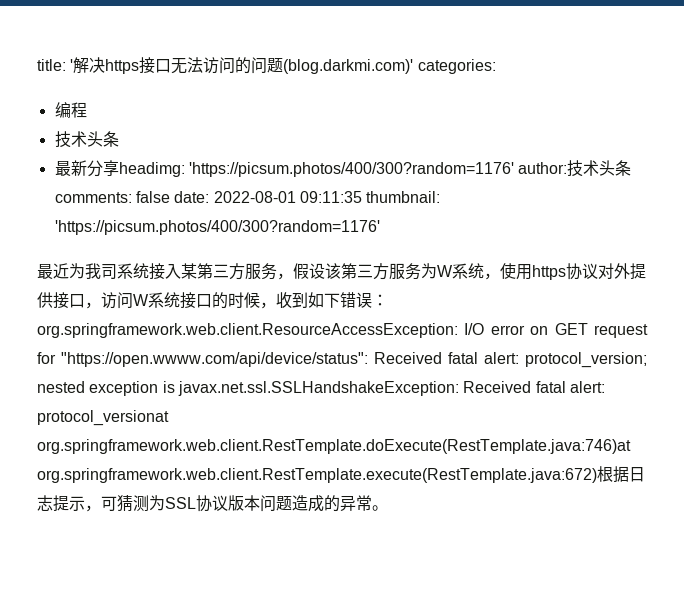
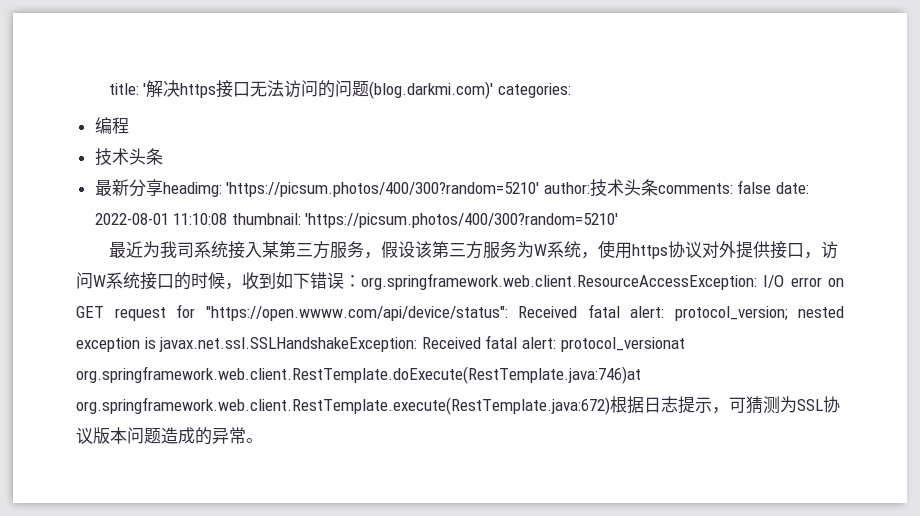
[188,162,514,177] 'https://picsum.photos/400/300?random=1176' -> [226,182,540,197] 'https://picsum.photos/400/300?random=5210'
[299,191,441,203] [54,220,380,235] 09:11:35 thumbnail: 'https://picsum.photos/400/300?random=1176' -> [173,213,619,228] 11:10:08 thumbnail: 'https://picsum.photos/400/300?random=5210'

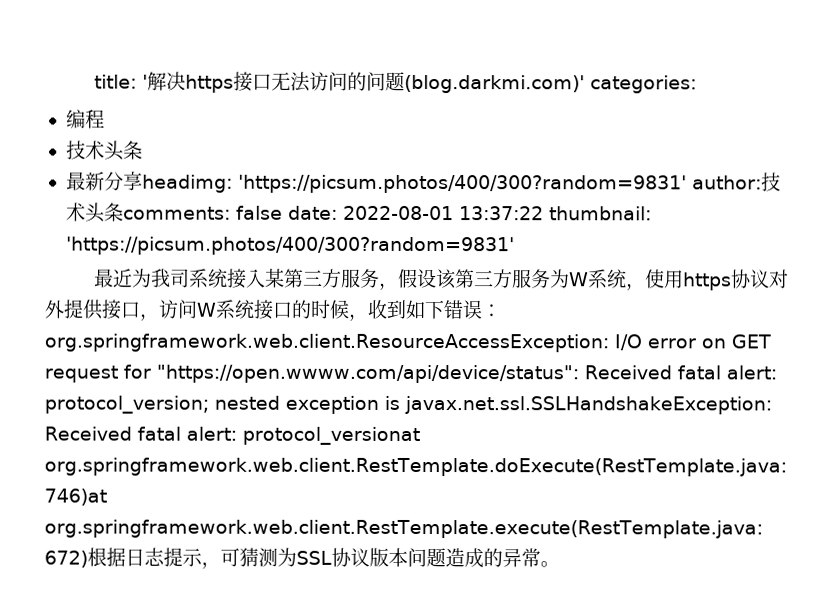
[226,182,540,197] 'https://picsum.photos/400/300?random=5210' -> [237,174,687,194] 'https://picsum.photos/400/300?random=9831'
[173,213,619,228] 11:10:08 thumbnail: 'https://picsum.photos/400/300?random=5210' -> [458,206,652,221] [65,236,515,256] 13:37:22 thumbnail: 'https://picsum.photos/400/300?random=9831'

